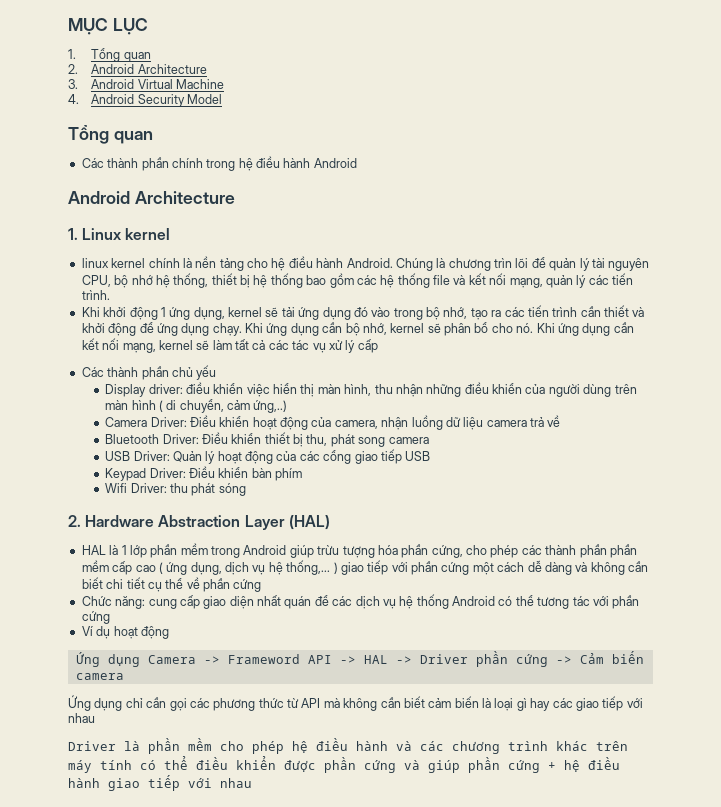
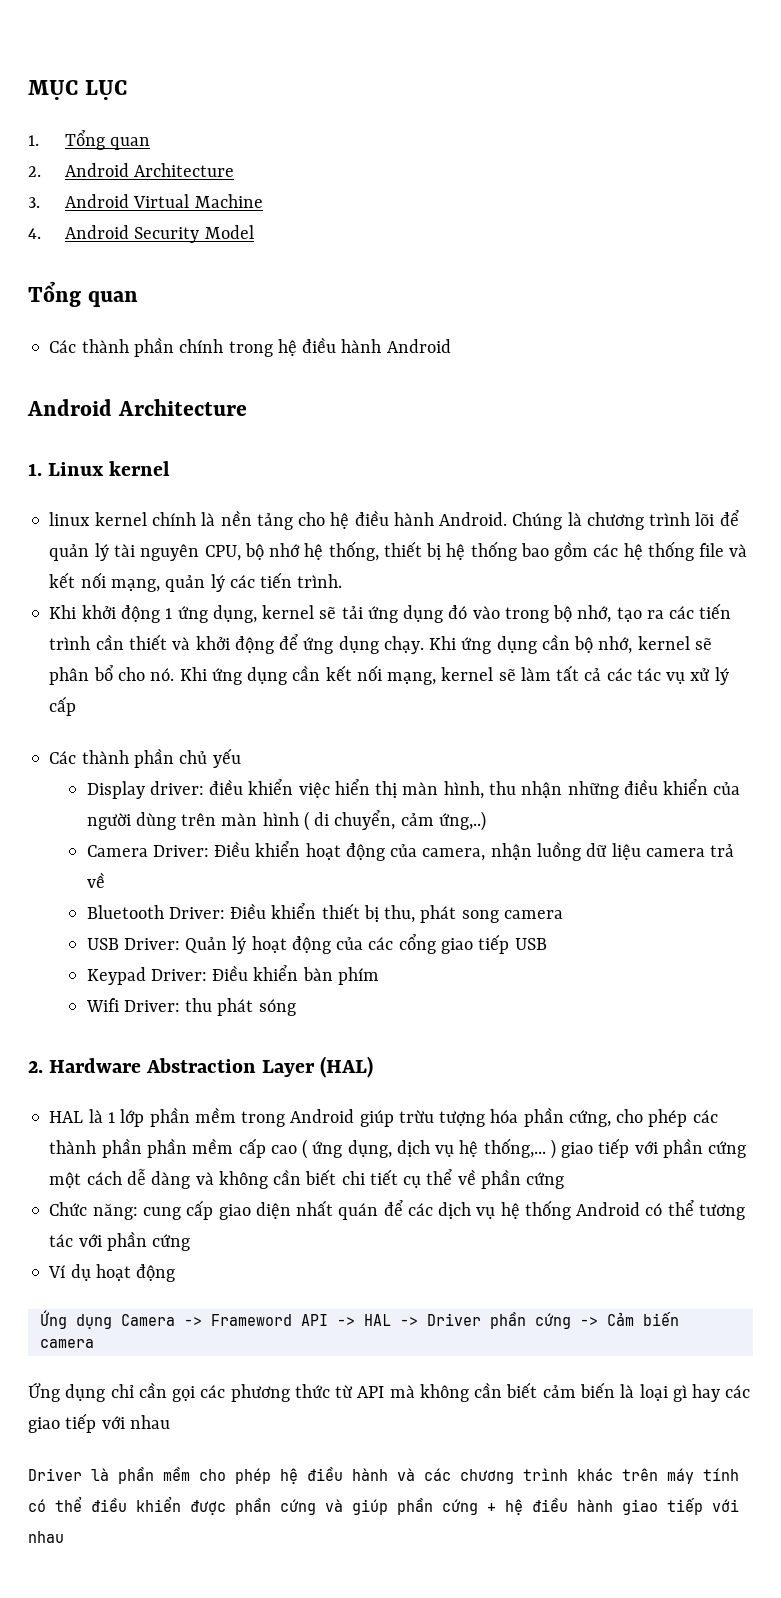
[494,258,512,268] trìn -> [649,512,691,526] trình

